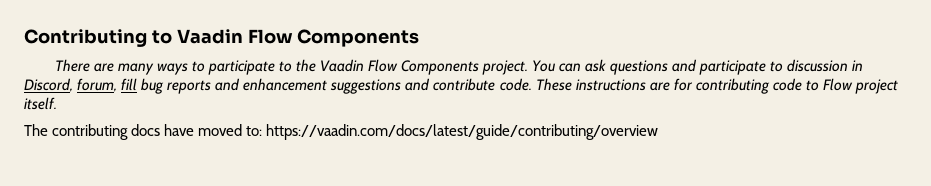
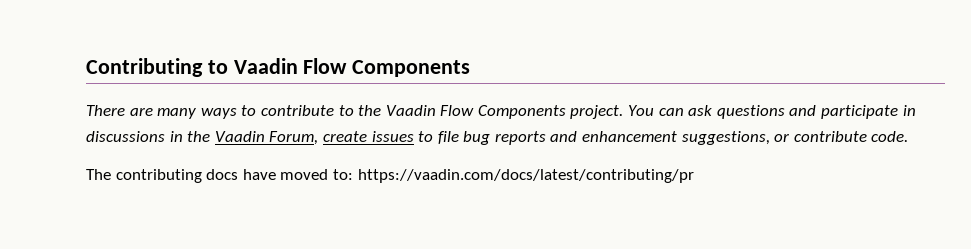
[208,60,276,75] participate -> [260,105,334,116] contribute
[769,59,863,72] [24,78,138,92] to discussion in Discord, forum, fill -> [902,105,916,116] [86,131,459,145] in discussions in the Vaadin Forum, create issues to file
[330,78,431,94] suggestions and -> [681,131,790,145] suggestions, or
[535,78,898,94] [24,97,57,110] These instructions are for contributing code to Flow project itself. -> (909, 136) none
[266,124,659,140] https://vaadin.com/docs/latest/guide/contributing/overview -> [357,169,694,183] https://vaadin.com/docs/latest/contributing/pr

